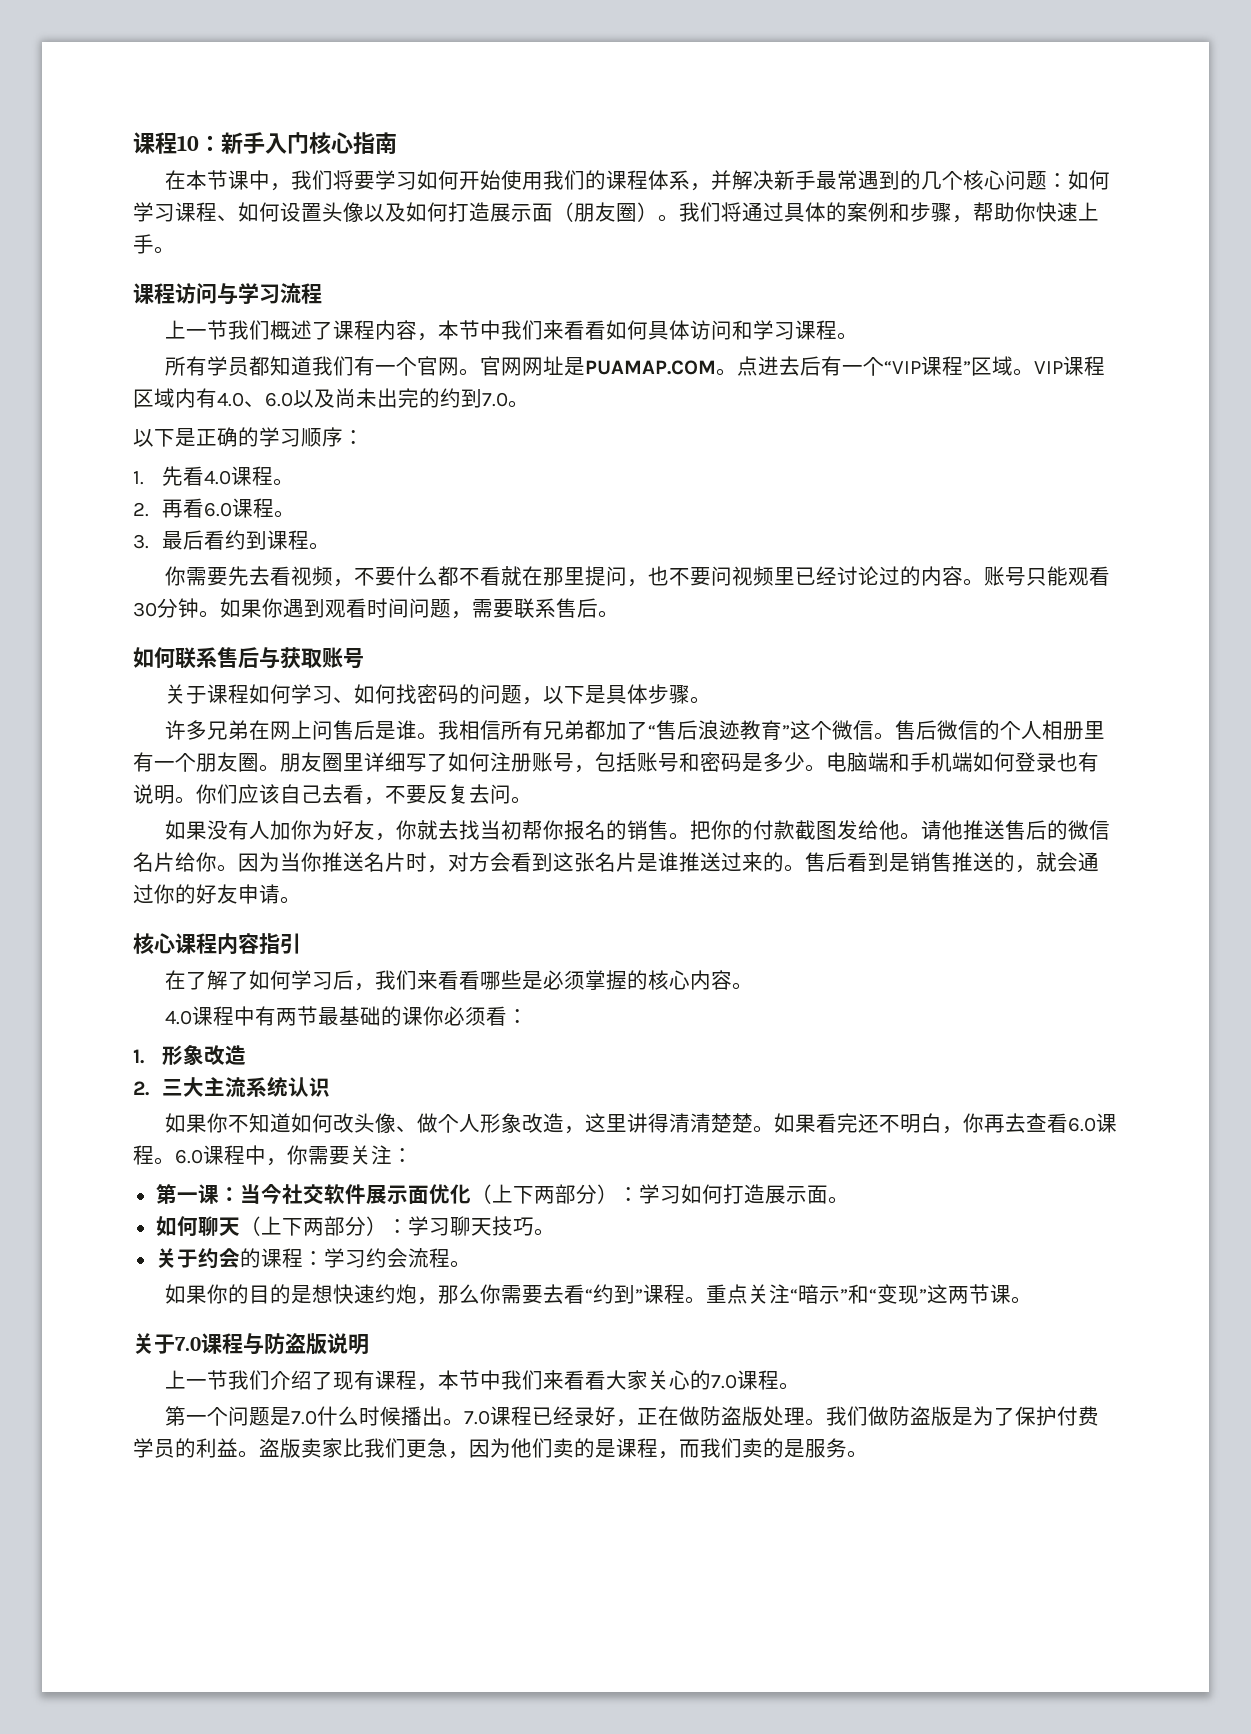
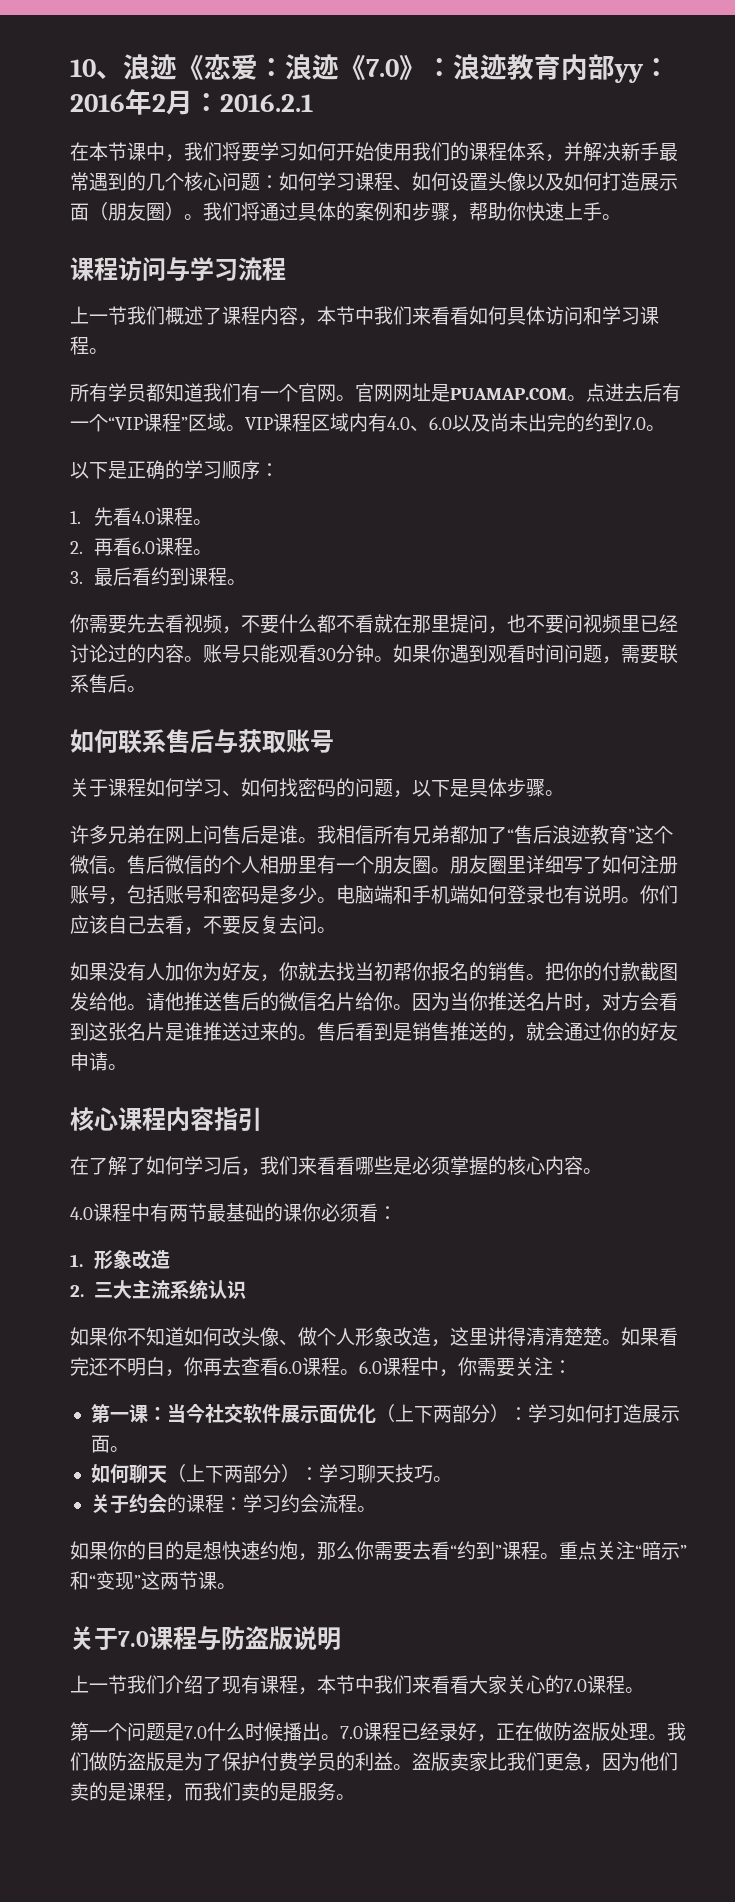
[133,132,397,154] 课程10：新手入门核心指南 -> [70,54,670,83] [70,89,313,115] 10、浪迹《恋爱：浪迹《7.0》：浪迹教育内部yy：2016年2月：2016.2.1

